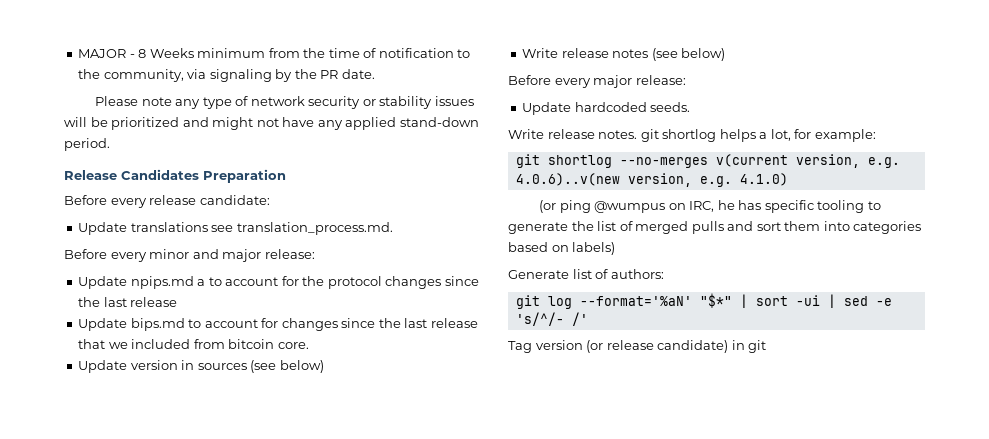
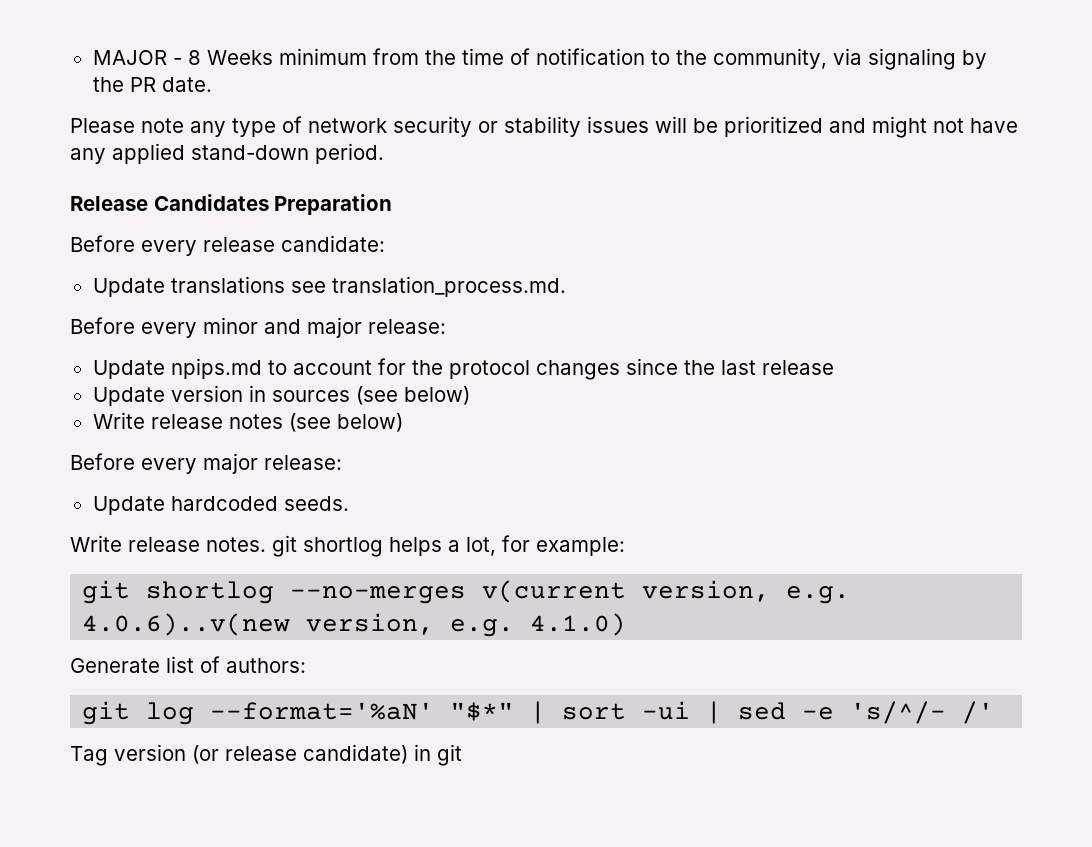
[197,279,206,286] a -> (262, 368) none
[78,318,478,331] [78,339,309,349] // Update bips.md to account for changes since the last release that we included from bitcoin core. -> (834, 367) none
[538,200,881,213] [508,221,922,234] [508,242,616,255] // (or ping @wumpus on IRC, he has specific tooling to generate the list of merged pulls and sort them into categories based on labels) -> (627, 624) none

